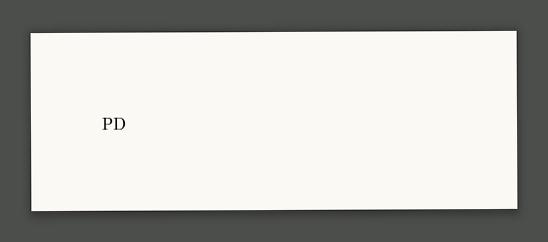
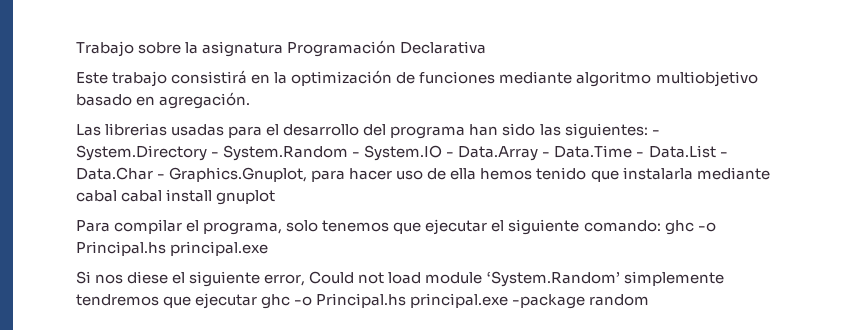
[101,116,127,131] PD -> [76,40,487,57] [76,70,758,87] [76,92,251,109] [76,123,660,139] [76,145,728,161] [76,167,770,182] [76,189,276,205] [76,219,716,235] [76,241,269,256] [76,271,724,287] [76,293,650,309] Trabajo sobre la asignatura Programación Declarativa // Este trabajo consistirá en la optimización de funciones mediante algoritmo multiobjetivo basado en agregación. // Las librerias usadas para el desarrollo del programa han sido las siguientes: - System.Directory - System.Random - System.IO - Data.Array - Data.Time - Data.List - Data.Char - Graphics.Gnuplot, para hacer uso de ella hemos tenido que instalarla mediante cabal cabal install gnuplot // Para compilar el programa, solo tenemos que ejecutar el siguiente comando: ghc -o Principal.hs principal.exe // Si nos diese el siguiente error, Could not load module ‘System.Random’ simplemente tendremos que ejecutar ghc -o Principal.hs principal.exe -package random

